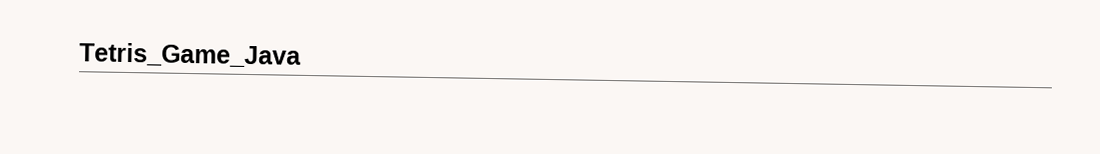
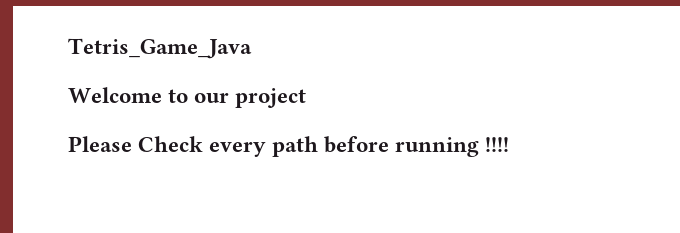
(302, 55) none -> [68,87,307,108] [68,136,510,157] // Welcome to our project // Please Check every path before running !!!!

